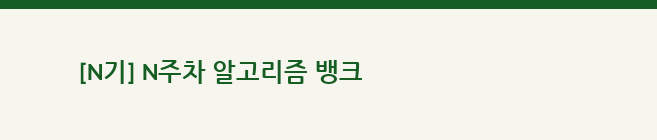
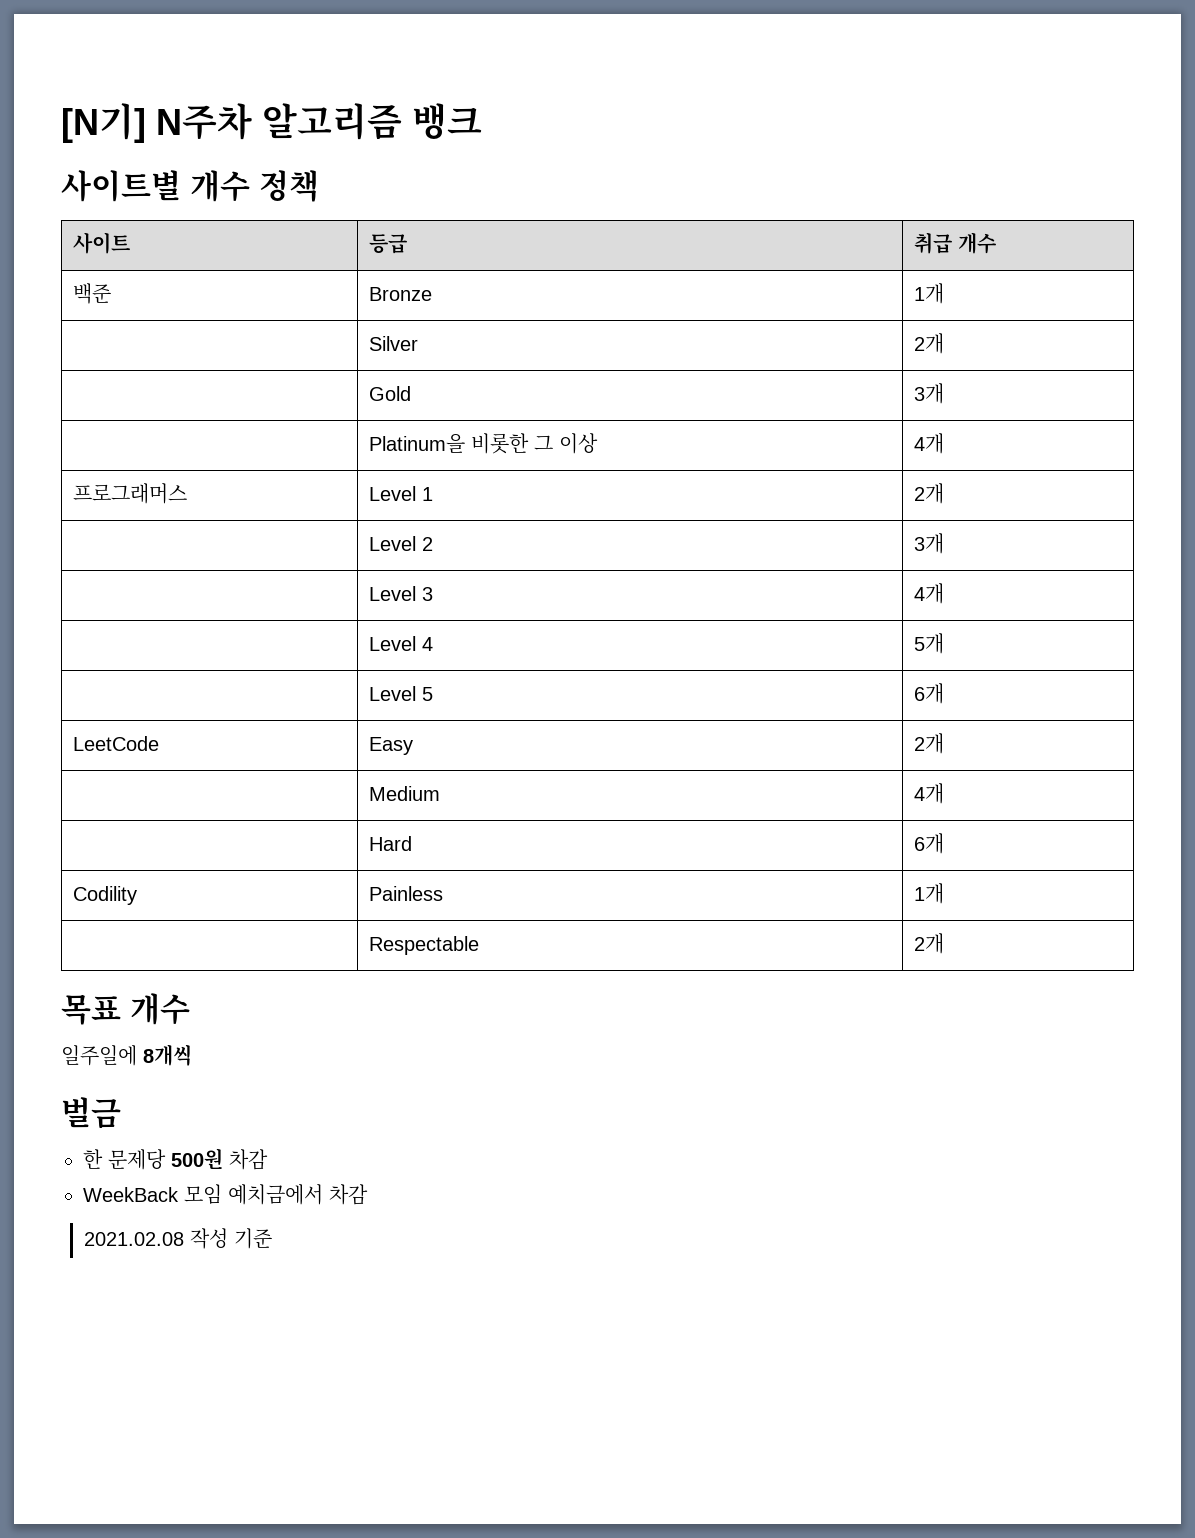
(363, 72) none -> [61,170,319,202] [73,232,131,254] [369,234,408,254] [914,232,997,254] [73,283,112,304] [369,287,433,301] [914,283,945,304] [369,336,419,351] [914,333,945,354] [369,386,412,401] [914,383,945,404] [369,433,599,454] [914,433,945,454] [73,483,188,504] [369,486,434,501] [914,483,945,504] [369,536,434,551] [914,533,945,554] [369,586,434,601] [914,583,945,604] [369,636,434,651] [914,633,945,654] [369,686,434,701] [914,683,945,704] [73,736,160,751] [369,737,414,755] [914,733,945,754] [369,786,441,801] [914,783,945,804] [369,836,413,851] [914,833,945,854] [73,886,138,905] [369,886,444,901] [914,883,945,904] [369,936,480,955] [914,933,945,954] [61,993,190,1025] [61,1044,192,1066] [61,1097,121,1128] [83,1148,268,1170] [83,1184,368,1205] [83,1228,272,1249] // 사이트별 개수 정책 // 사이트 | 등급 | 취급 개수 // 백준 | Bronze | 1개 // | Silver | 2개 // | Gold | 3개 // | Platinum을 비롯한 그 이상 | 4개 // 프로그래머스 | Level 1 | 2개 // | Level 2 | 3개 // | Level 3 | 4개 // | Level 4 | 5개 // | Level 5 | 6개 // LeetCode | Easy | 2개 // | Medium | 4개 // | Hard | 6개 // Codility | Painless | 1개 // | Respectable | 2개 // 목표 개수 // 일주일에 8개씩 // 벌금 // 한 문제당 500원 차감 // WeekBack 모임 예치금에서 차감 // 2021.02.08 작성 기준

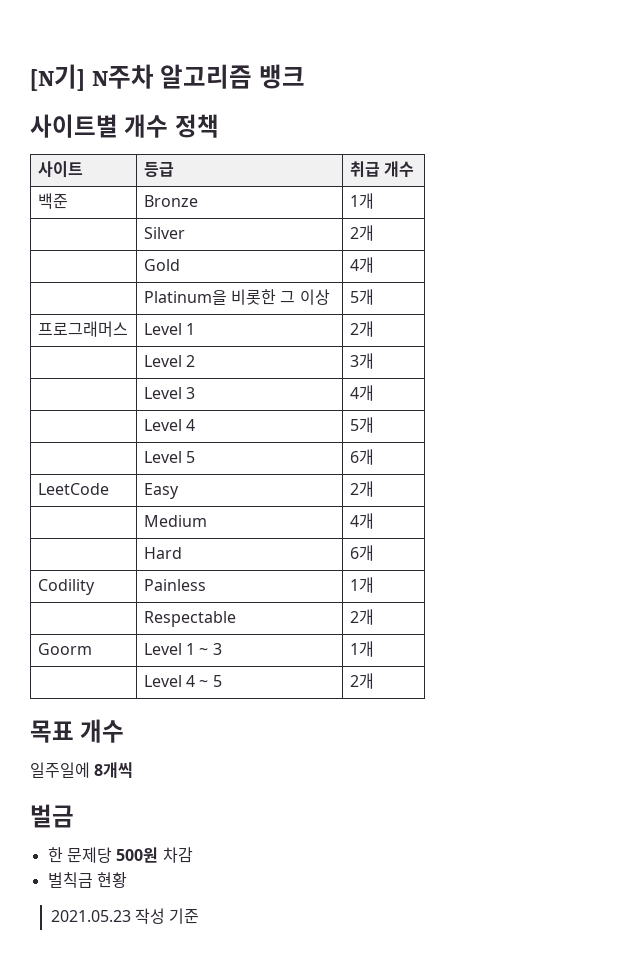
[914,383,945,404] 3개 -> [349,257,374,273] 4개
[914,433,945,454] 4개 -> [349,289,374,305] 5개
(945, 943) none -> [37,643,92,655] [143,643,222,655] [349,641,374,657] [143,675,222,687] [349,673,374,689] // Goorm | Level 1 ~ 3 | 1개 // | Level 4 ~ 5 | 2개
[83,1184,368,1205] [83,1232,184,1246] WeekBack 모임 예치금에서 차감 // 2021.02.08 -> [47,872,127,888] [50,910,131,922] 벌칙금 현황 // 2021.05.23

